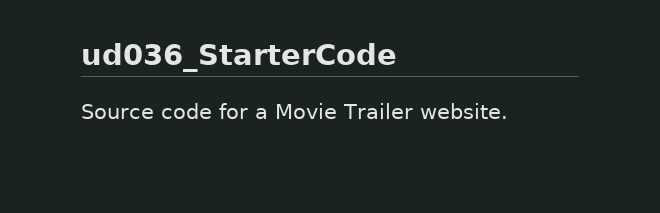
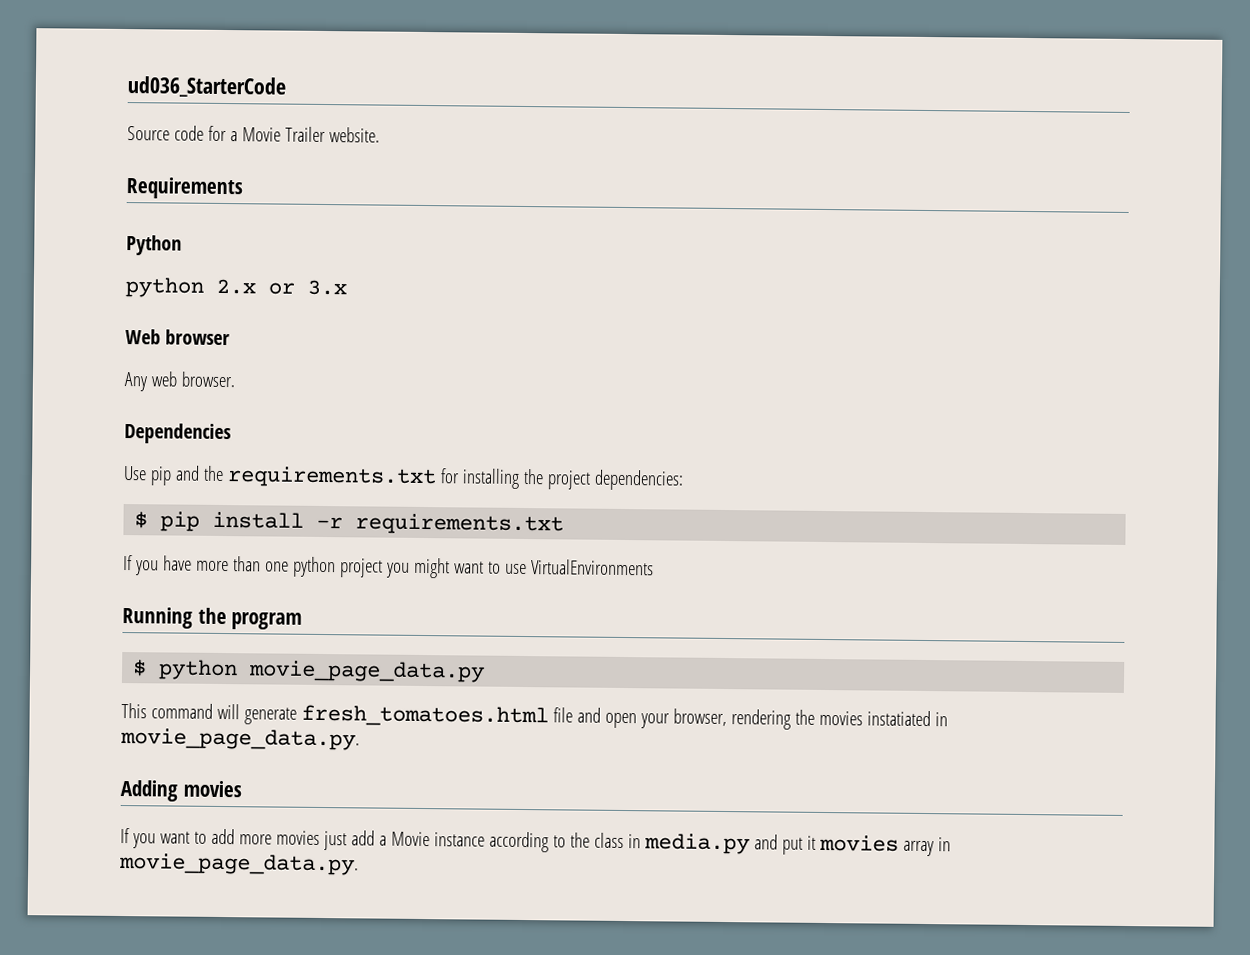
(508, 111) none -> [126,177,243,200] [126,235,182,256] [125,277,347,298] [125,329,231,346] [124,371,236,392] [124,423,231,445] [123,465,684,491] [134,511,565,536] [123,555,654,579] [122,607,303,630] [132,659,486,683] [121,703,948,730] [120,727,360,751] [120,780,242,802] [120,827,951,857] [119,852,359,876] // Requirements // Python // python 2.x or 3.x // Web browser // Any web browser. // Dependencies // Use pip and the requirements.txt for installing the project dependencies: // $ pip install -r requirements.txt // If you have more than one python project you might want to use VirtualEnvironments // Running the program // $ python movie_page_data.py // This command will generate fresh_tomatoes.html file and open your browser, rendering the movies instatiated in movie_page_data.py. // Adding movies // If you want to add more movies just add a Movie instance according to the class in media.py and put it movies array in movie_page_data.py.

